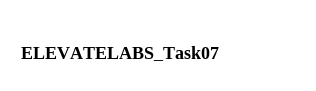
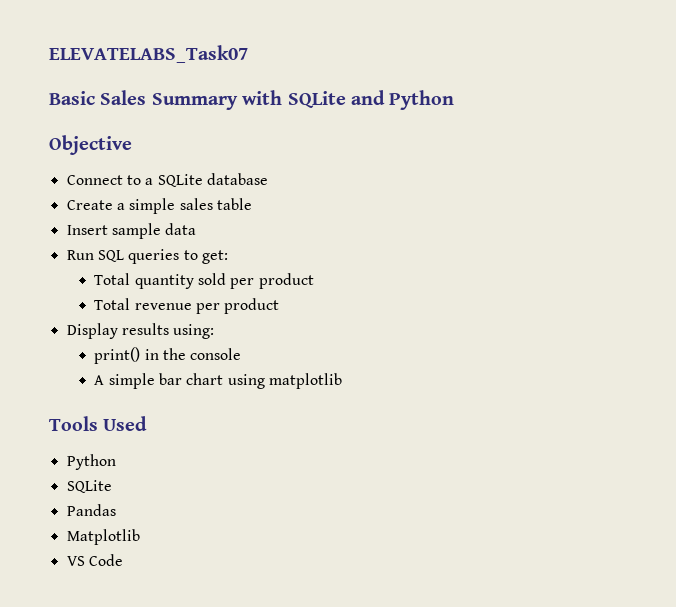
(219, 53) none -> [49,90,455,110] [49,135,132,155] [66,173,268,187] [66,198,252,214] [66,223,197,239] [66,249,228,264] [94,273,314,289] [94,298,280,314] [66,323,215,339] [94,347,242,364] [94,373,342,389] [49,416,148,431] [66,454,116,470] [66,480,112,493] [66,504,116,516] [66,529,140,545] [66,554,123,566] // Basic Sales Summary with SQLite and Python // Objective // Connect to a SQLite database // Create a simple sales table // Insert sample data // Run SQL queries to get: // Total quantity sold per product // Total revenue per product // Display results using: // print() in the console // A simple bar chart using matplotlib // Tools Used // Python // SQLite // Pandas // Matplotlib // VS Code

